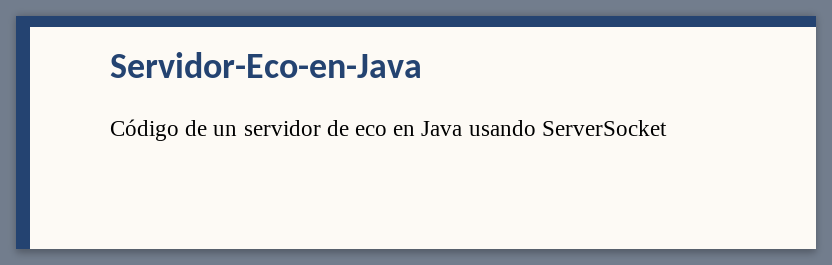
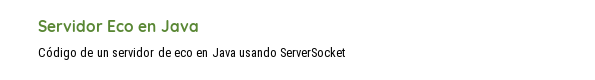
[110,52,422,78] Servidor-Eco-en-Java -> [38,20,199,32] Servidor Eco en Java

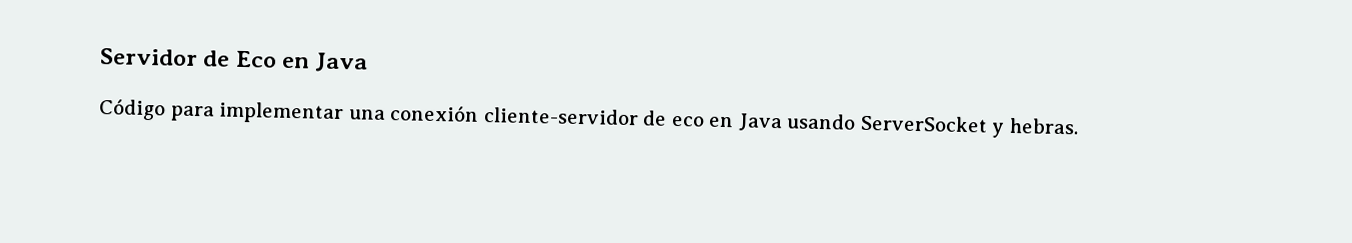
(103, 26) none -> [203,50,231,67] de
[80,47,155,57] de un servidor -> [169,101,639,126] para implementar una conexión cliente-servidor
(346, 52) none -> [991,117,1079,138] y hebras.

